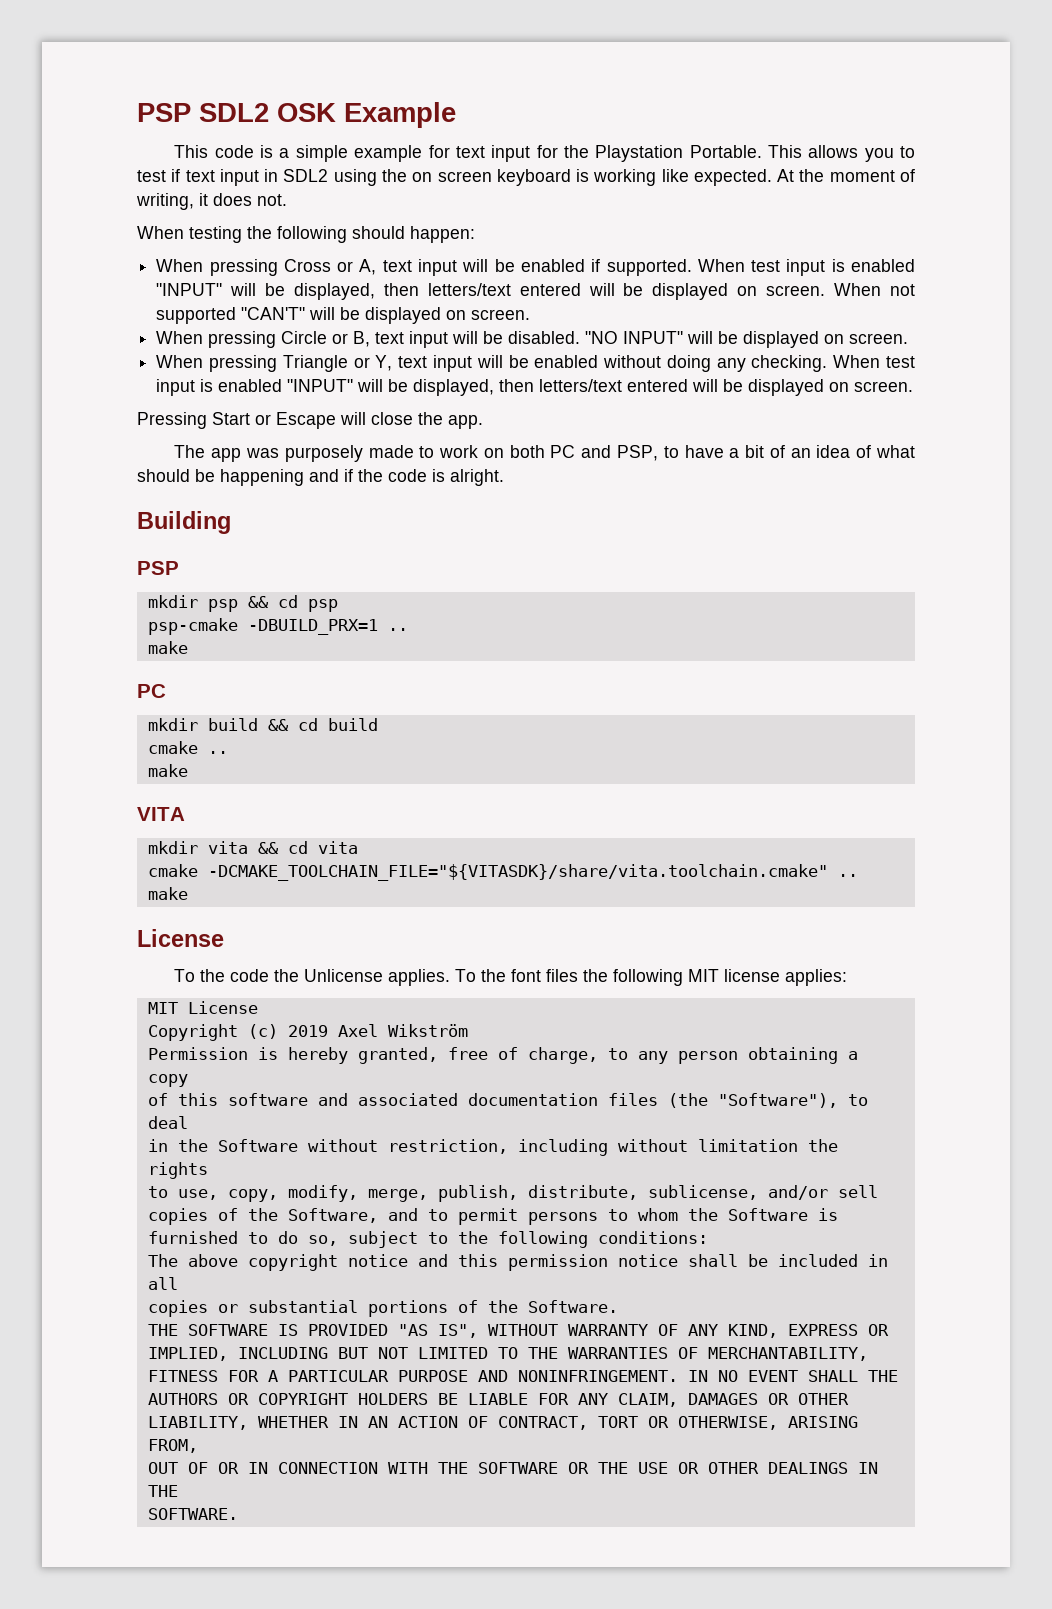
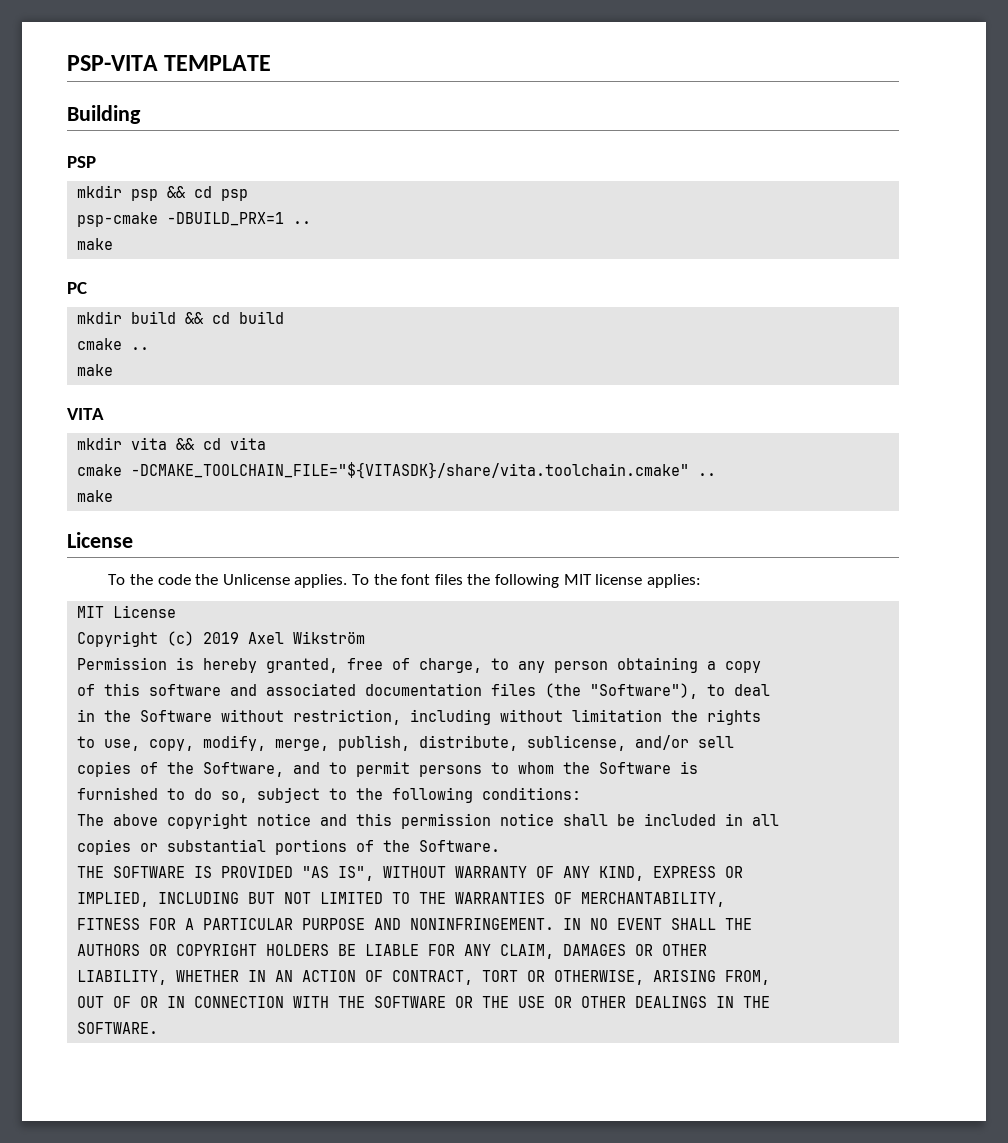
[137,102,456,128] [174,145,916,162] [137,169,916,186] [136,193,287,210] [137,226,475,243] [156,259,915,276] [156,283,916,300] [156,307,531,324] [156,331,909,348] [156,355,915,372] [156,379,914,396] [137,412,483,429] [174,445,916,462] [137,469,504,486] PSP SDL2 OSK Example // This code is a simple example for text input for the Playstation Portable. This allows you to test if text input in SDL2 using the on screen keyboard is working like expected. At the moment of writing, it does not. // When testing the following should happen: // When pressing Cross or A, text input will be enabled if supported. When test input is enabled "INPUT" will be displayed, then letters/text entered will be displayed on screen. When not supported "CAN'T" will be displayed on screen. // When pressing Circle or B, text input will be disabled. "NO INPUT" will be displayed on screen. // When pressing Triangle or Y, text input will be enabled without doing any checking. When test input is enabled "INPUT" will be displayed, then letters/text entered will be displayed on screen. // Pressing Start or Escape will close the app. // The app was purposely made to work on both PC and PSP, to have a bit of an idea of what should be happening and if the code is alright. -> [67,55,272,71] PSP-VITA TEMPLATE

